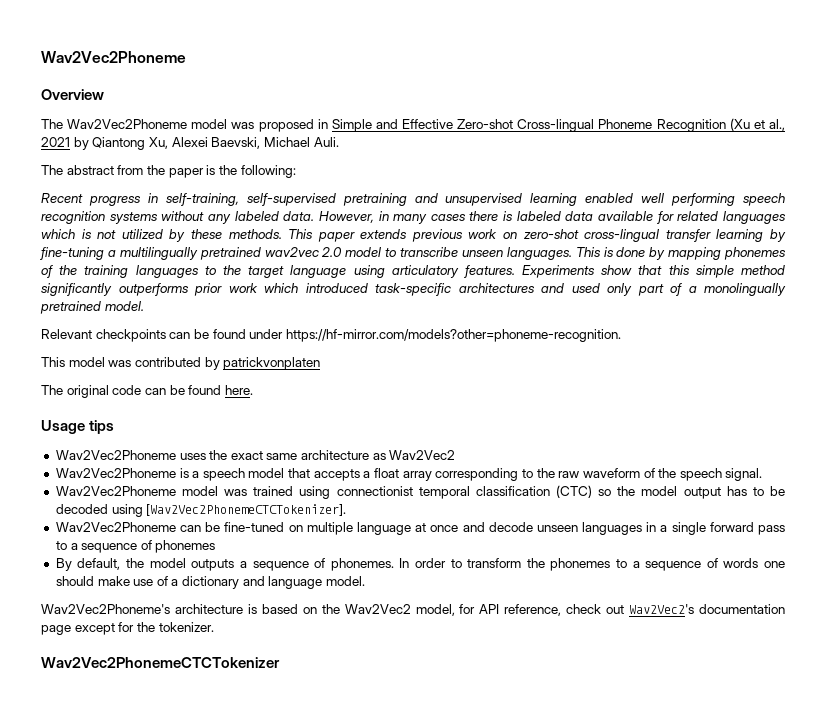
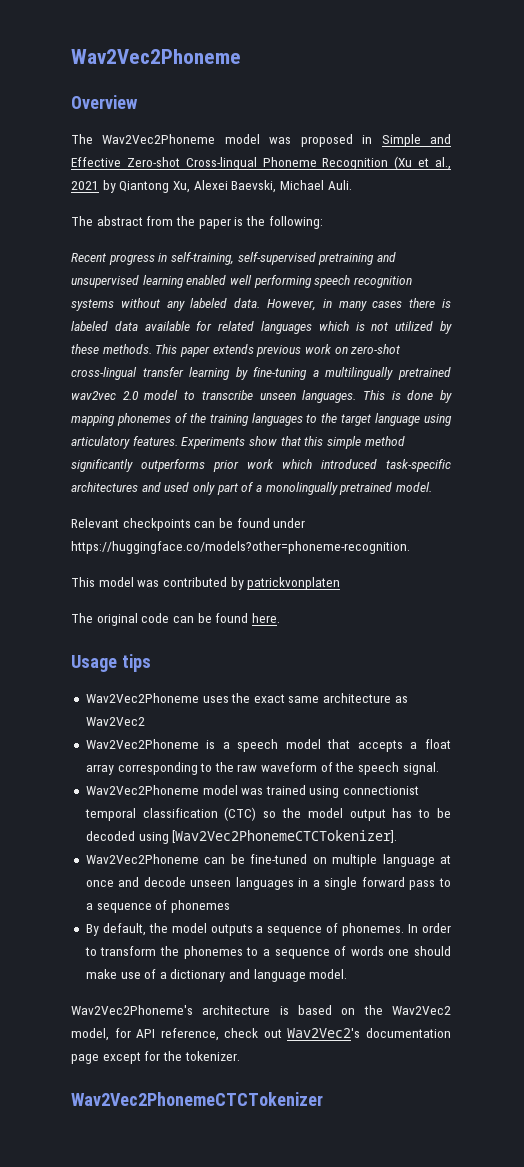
[285,329,621,342] https://hf-mirror.com/models?other=phoneme-recognition. -> [71,541,410,554] https://huggingface.co/models?other=phoneme-recognition.

